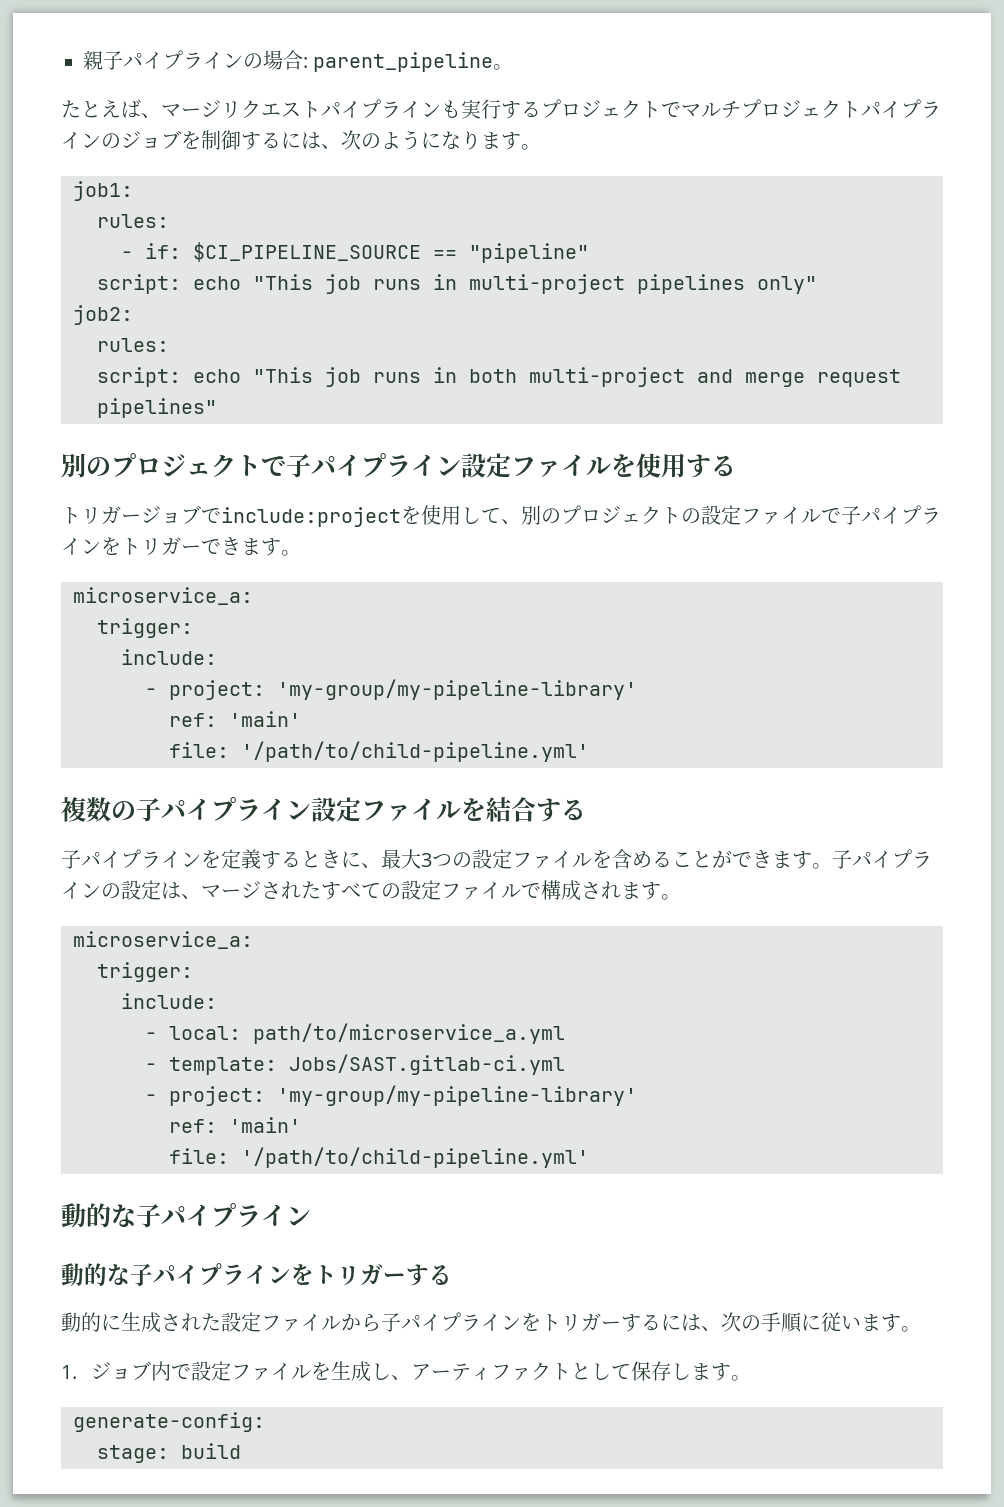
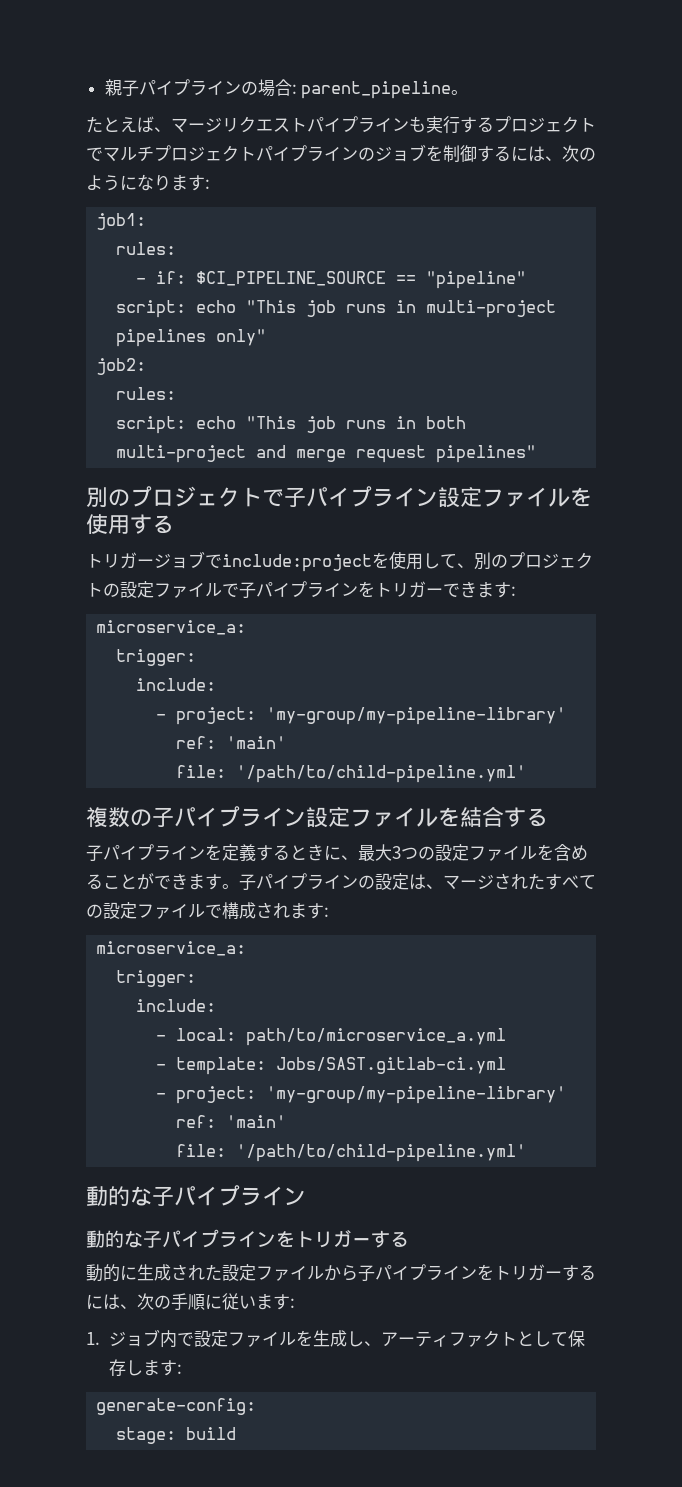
[521,144,541,150] 。 -> [205,179,210,189] :
[281,550,301,556] 。 -> [511,586,516,596] :
[661,894,681,900] 。 -> [324,907,329,917] :
[901,1326,921,1332] 。 -> [290,1298,295,1308] :
[730,1375,751,1381] 。 -> [176,1364,182,1374] :

